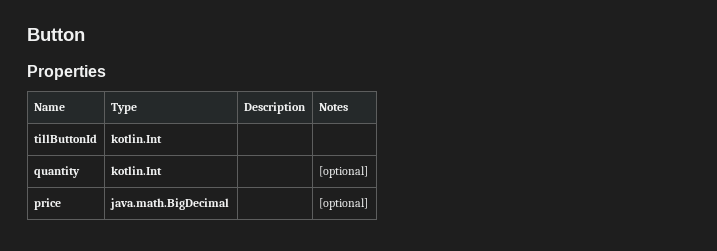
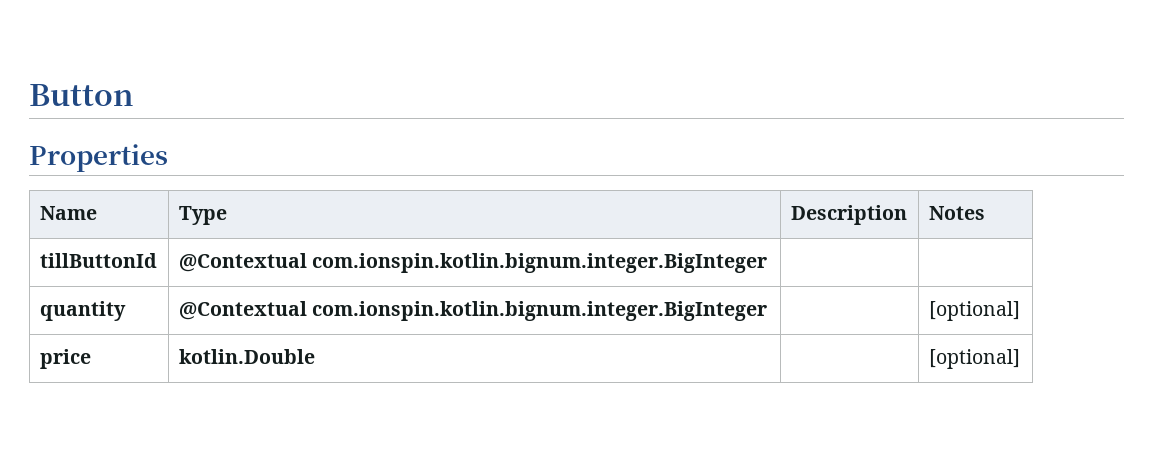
[110,134,162,143] kotlin.Int -> [178,253,767,273] @Contextual com.ionspin.kotlin.bignum.integer.BigInteger
[110,166,162,175] kotlin.Int -> [178,301,767,321] @Contextual com.ionspin.kotlin.bignum.integer.BigInteger
[109,198,229,210] java.math.BigDecimal -> [178,349,315,364] kotlin.Double

